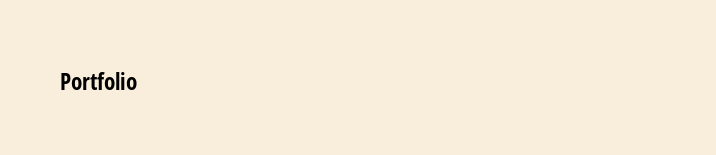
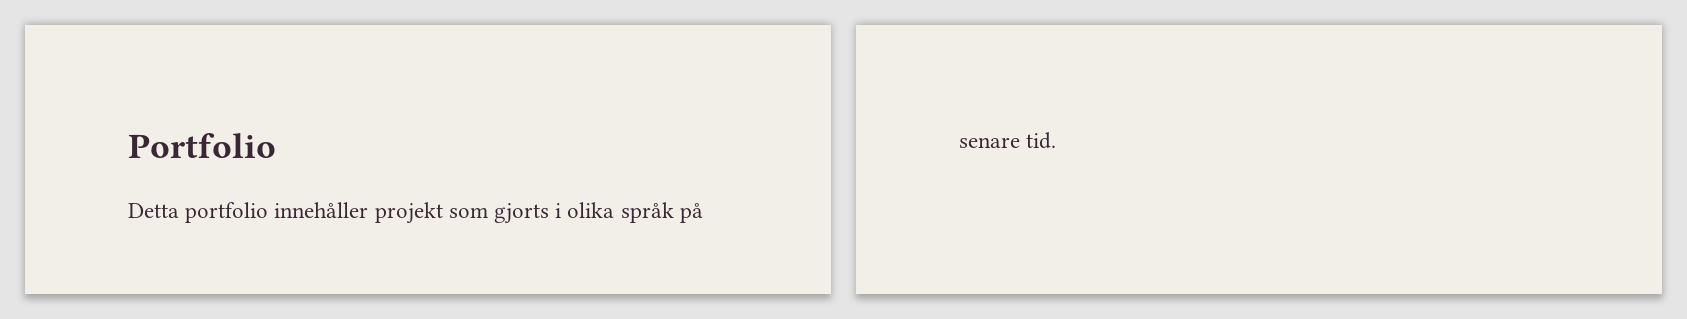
(137, 81) none -> [128,202,703,224] [959,132,1057,149] // Detta portfolio innehåller projekt som gjorts i olika språk på senare tid.

